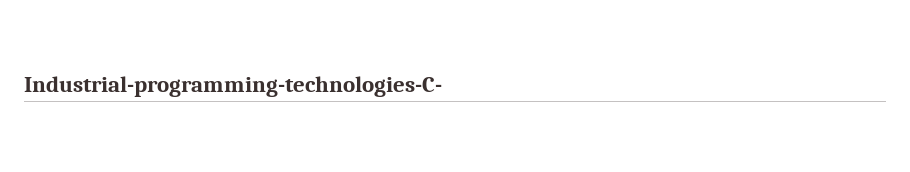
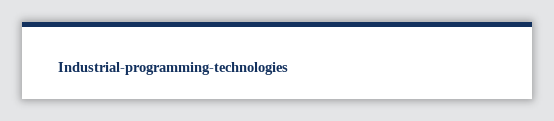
[24,76,442,97] Industrial-programming-technologies-C- -> [58,62,288,75] Industrial-programming-technologies

